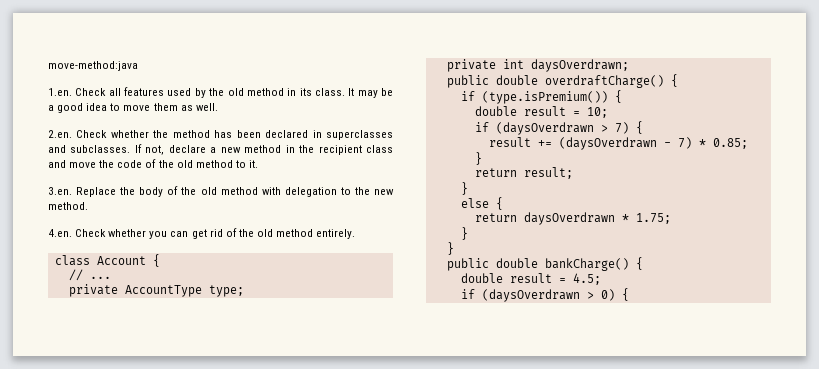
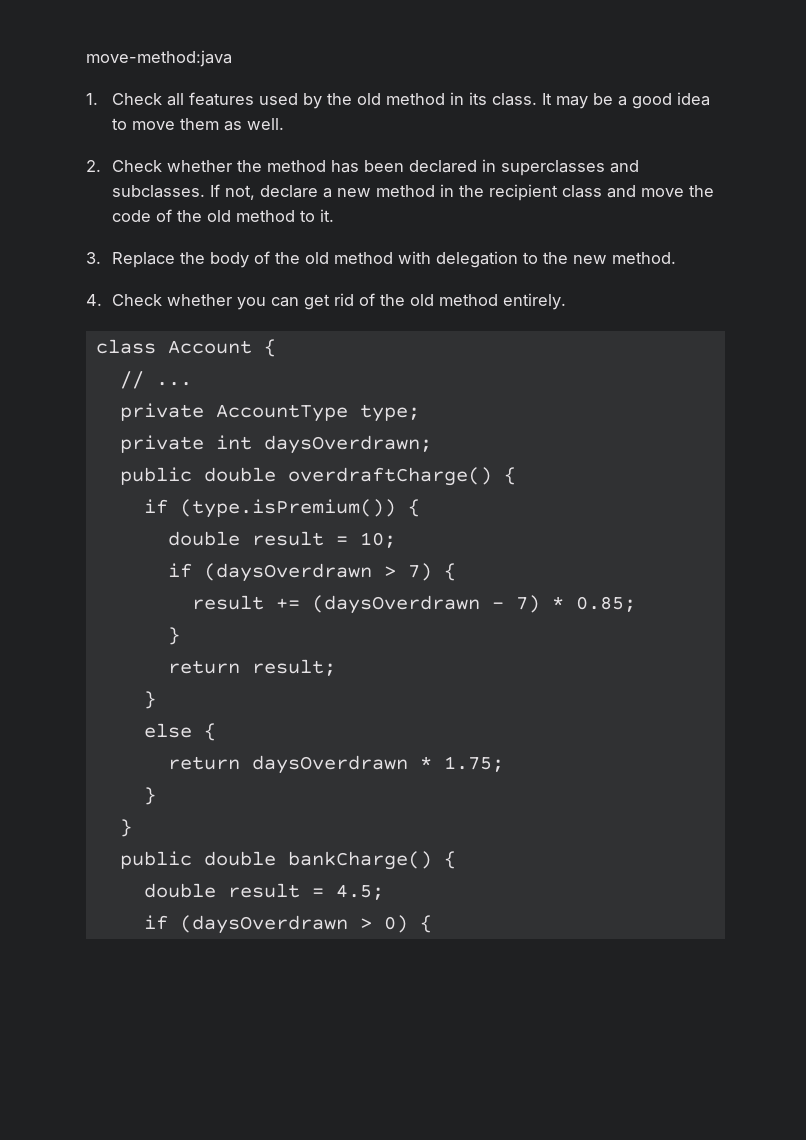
[48,88,72,96] 1.en. -> [86,93,98,105] 1.
[48,130,72,138] 2.en. -> [86,160,101,172] 2.
[48,187,72,195] 3.en. -> [86,252,101,264] 3.
[48,229,72,237] 4.en. -> [86,294,102,306] 4.

